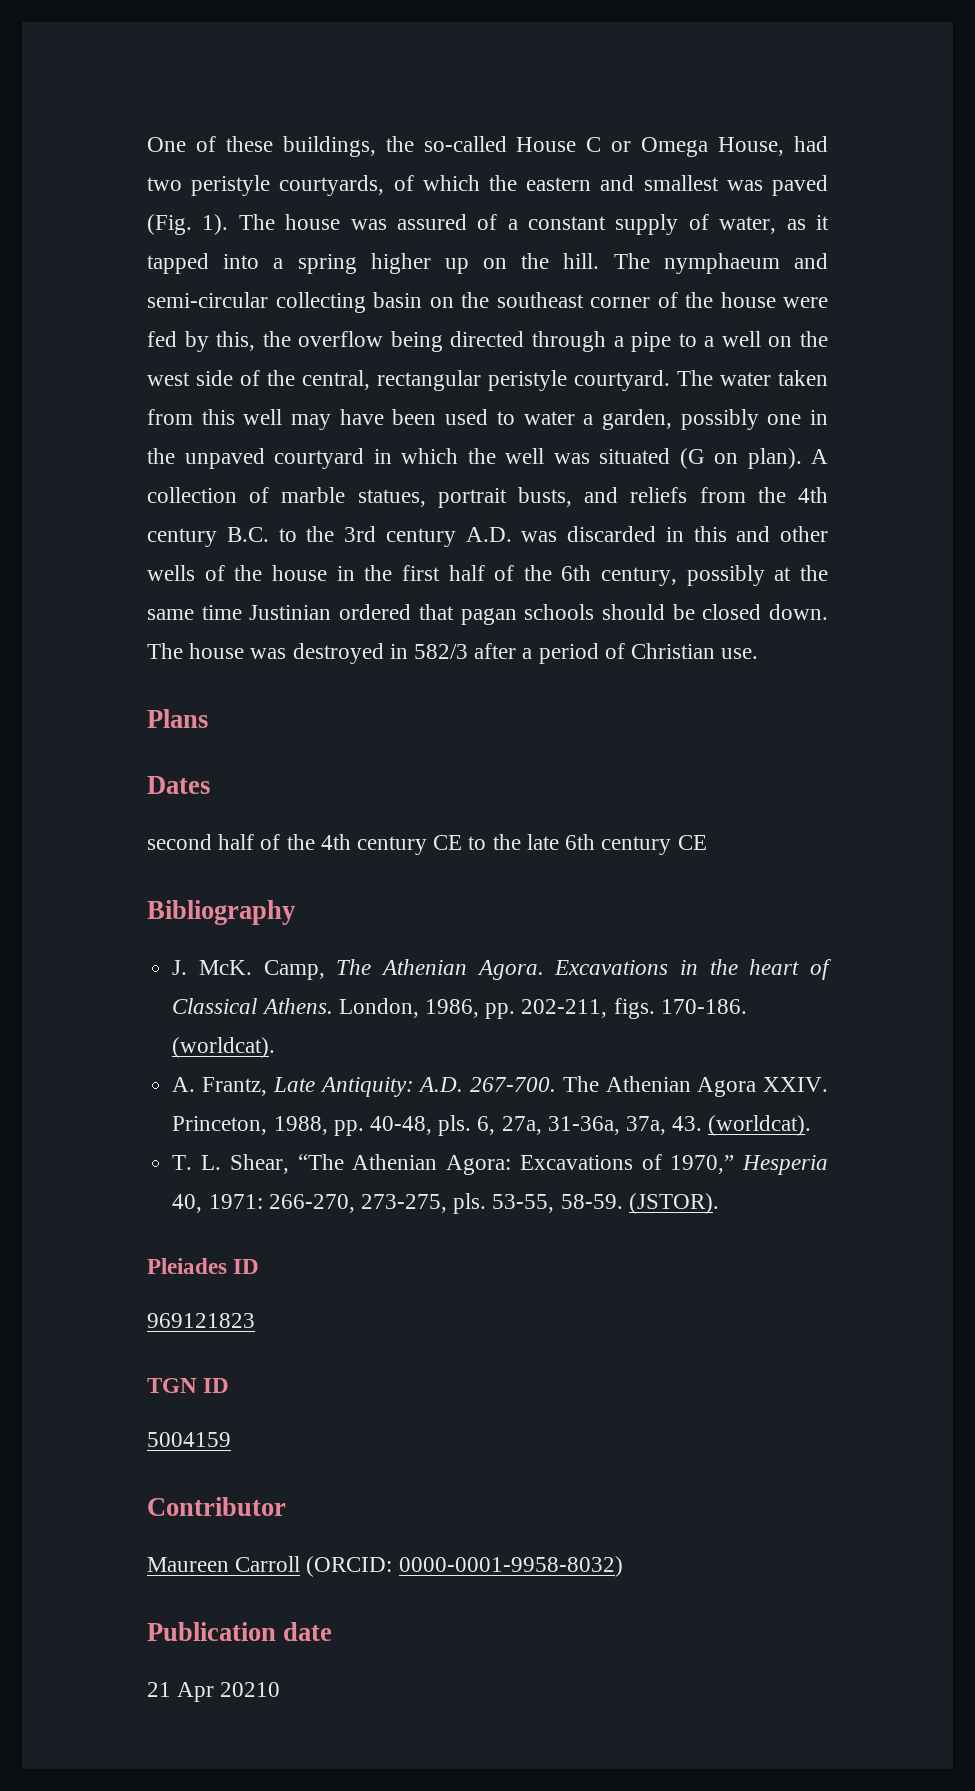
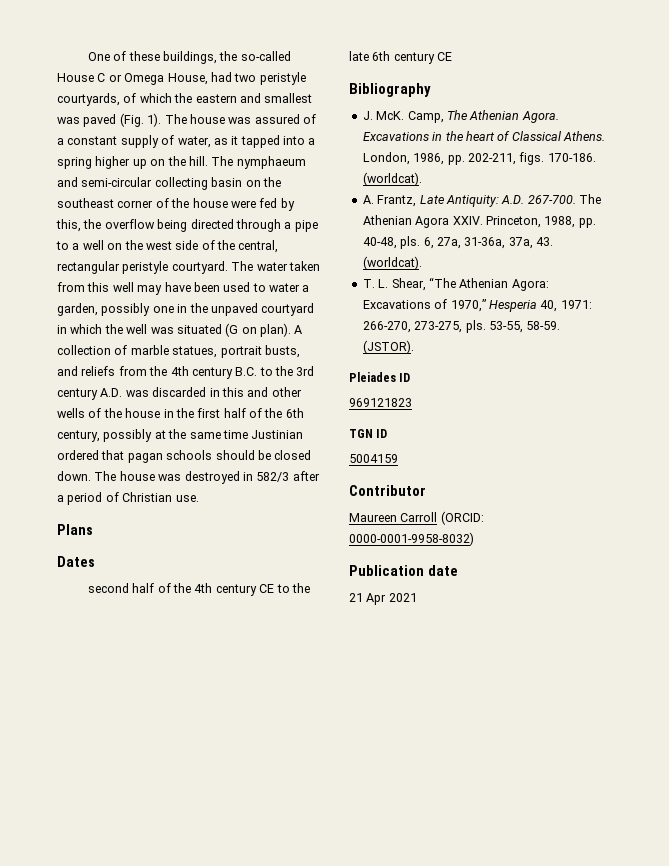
[220,1682,281,1697] 20210 -> [388,593,417,602] 2021

